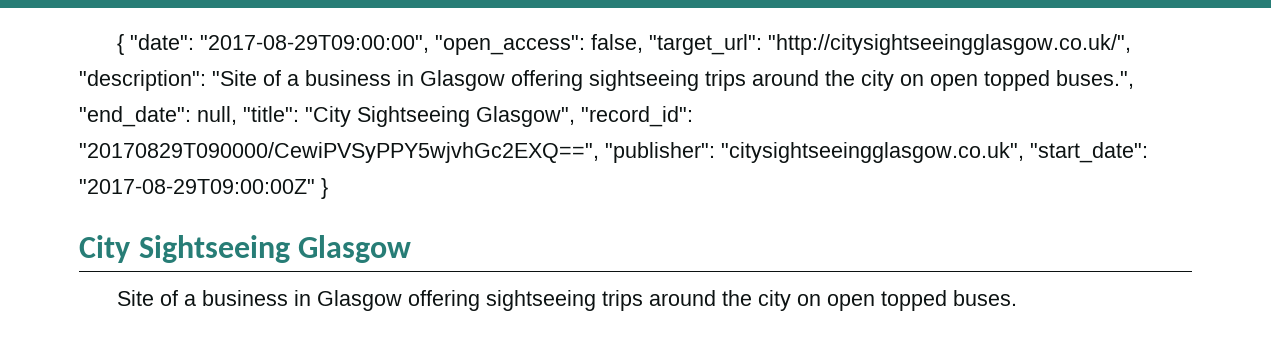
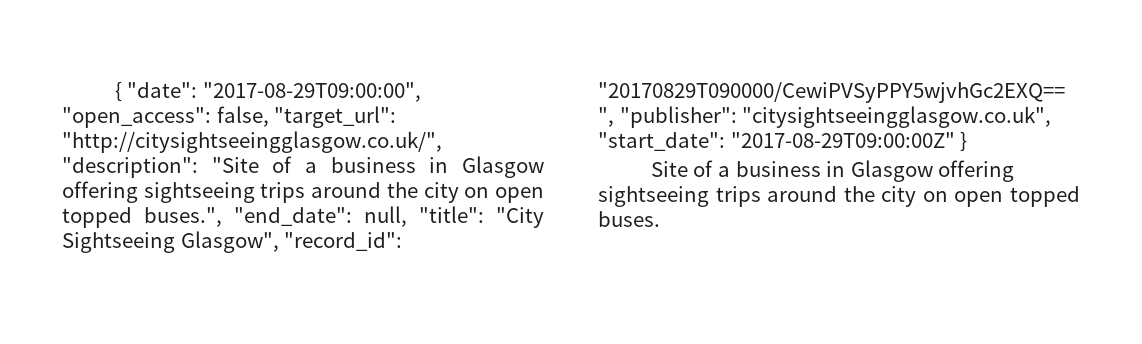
[79,235,412,263] // City Sightseeing Glasgow -> (968, 141) none

